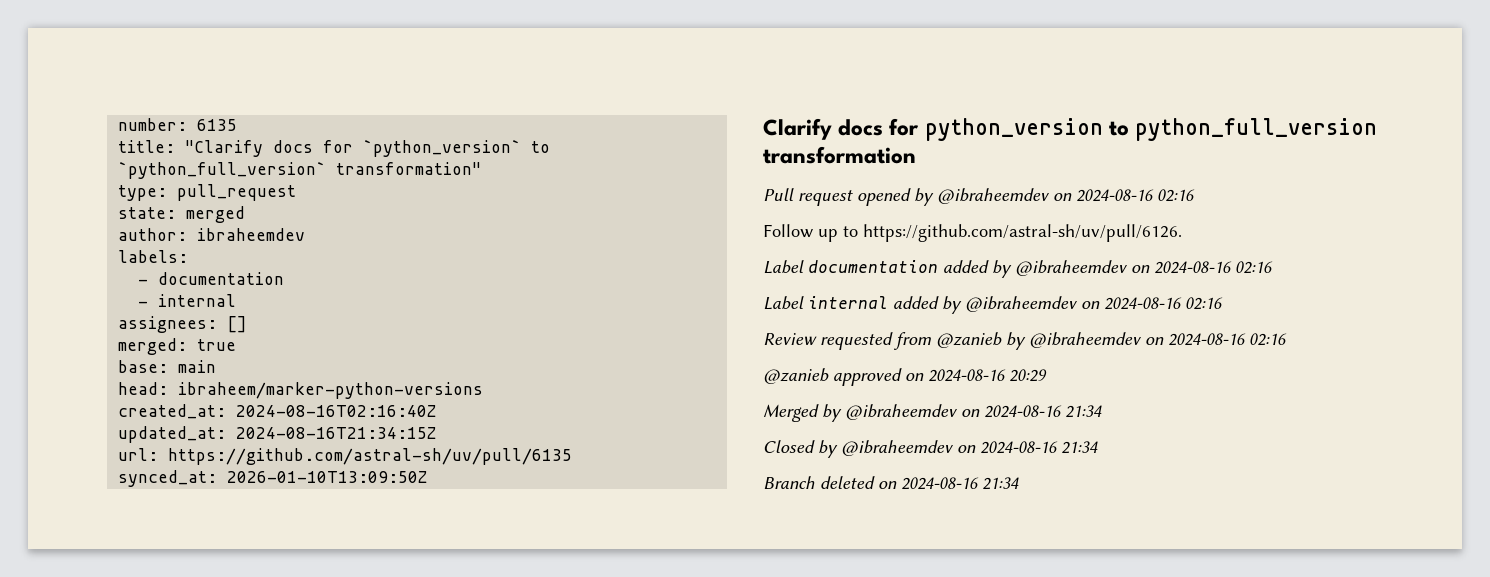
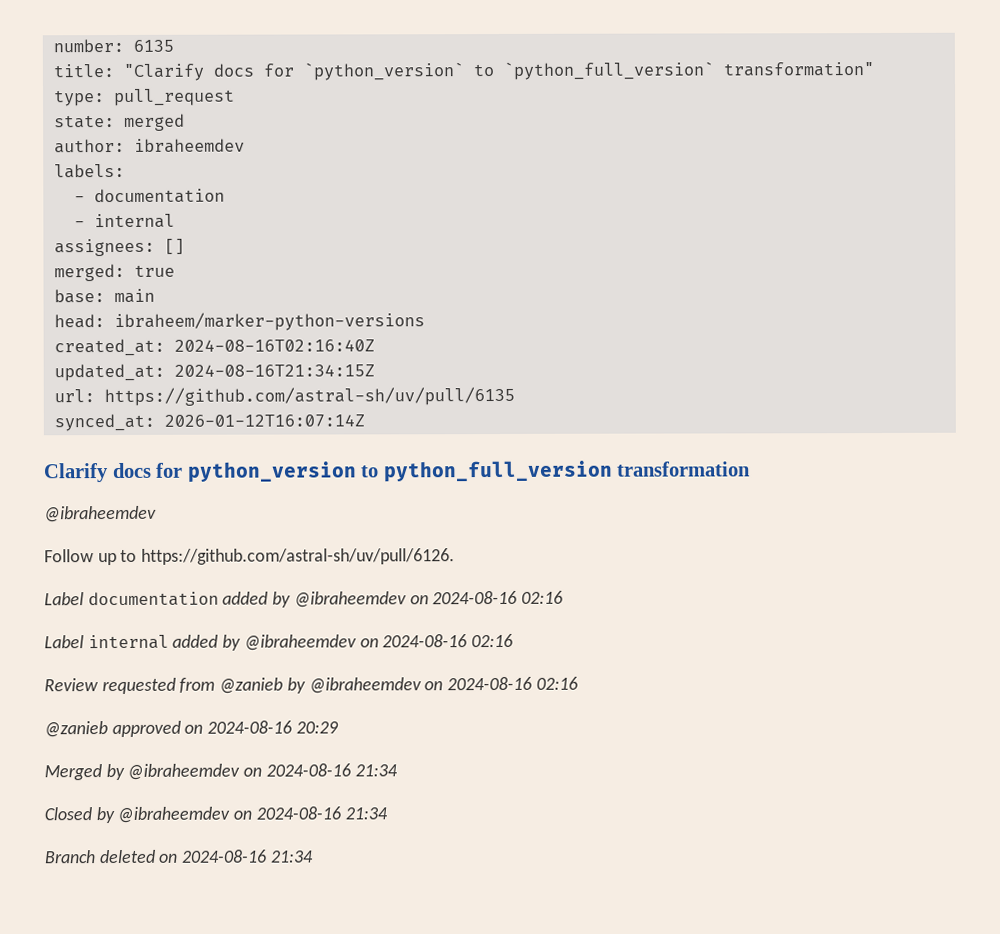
[227,471,428,483] 2026-01-10T13:09:50Z -> [163,414,365,427] 2026-01-12T16:07:14Z
[763,188,1195,206] Pull request opened by @ibraheemdev on 2024-08-16 02:16 -> [44,505,157,523] @ibraheemdev

